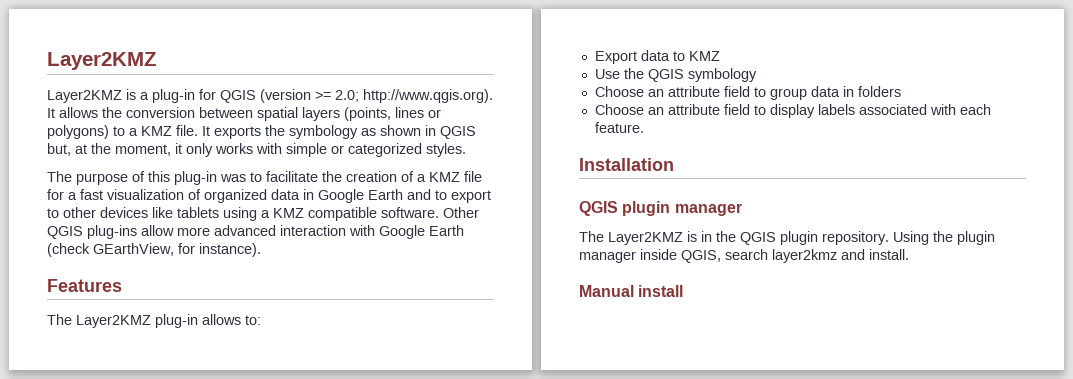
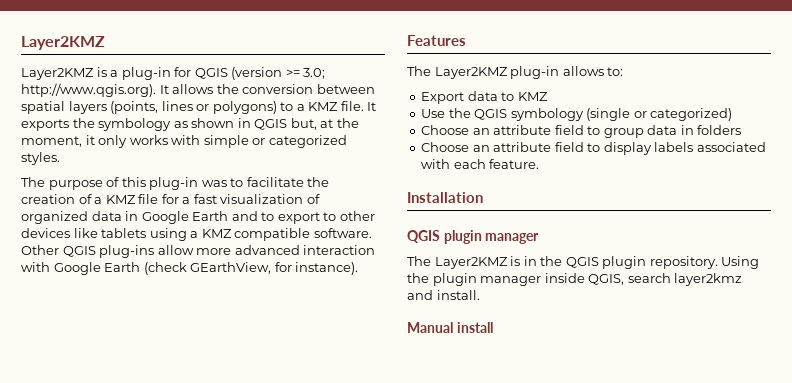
[335,90,359,102] 2.0; -> [303,68,326,79] 3.0;
(757, 75) none -> [586,108,733,121] (single or categorized)

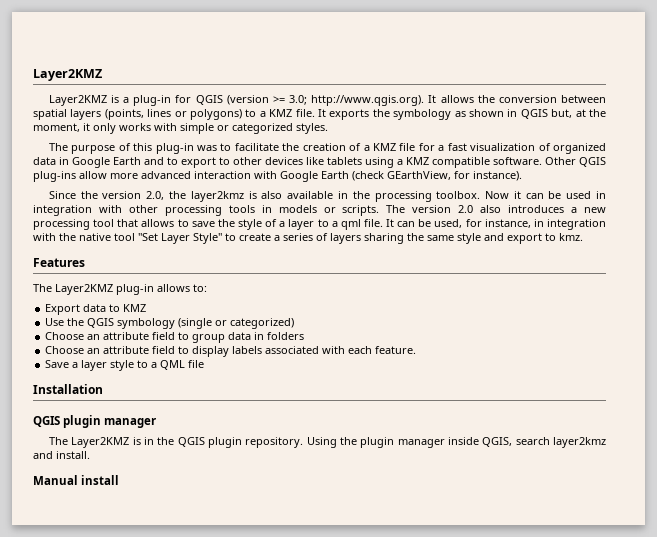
(359, 268) none -> [48,191,606,202] [33,205,606,216] [33,219,606,230] [33,233,583,244] // Since the version 2.0, the layer2kmz is also available in the processing toolbox. Now it can be used in integration with other processing tools in models or scripts. The version 2.0 also introduces a new processing tool that allows to save the style of a layer to a qml file. It can be used, for instance, in integration with the native tool "Set Layer Style" to create a series of layers sharing the same style and export to kmz.
(540, 164) none -> [45,360,205,371] // Save a layer style to a QML file

